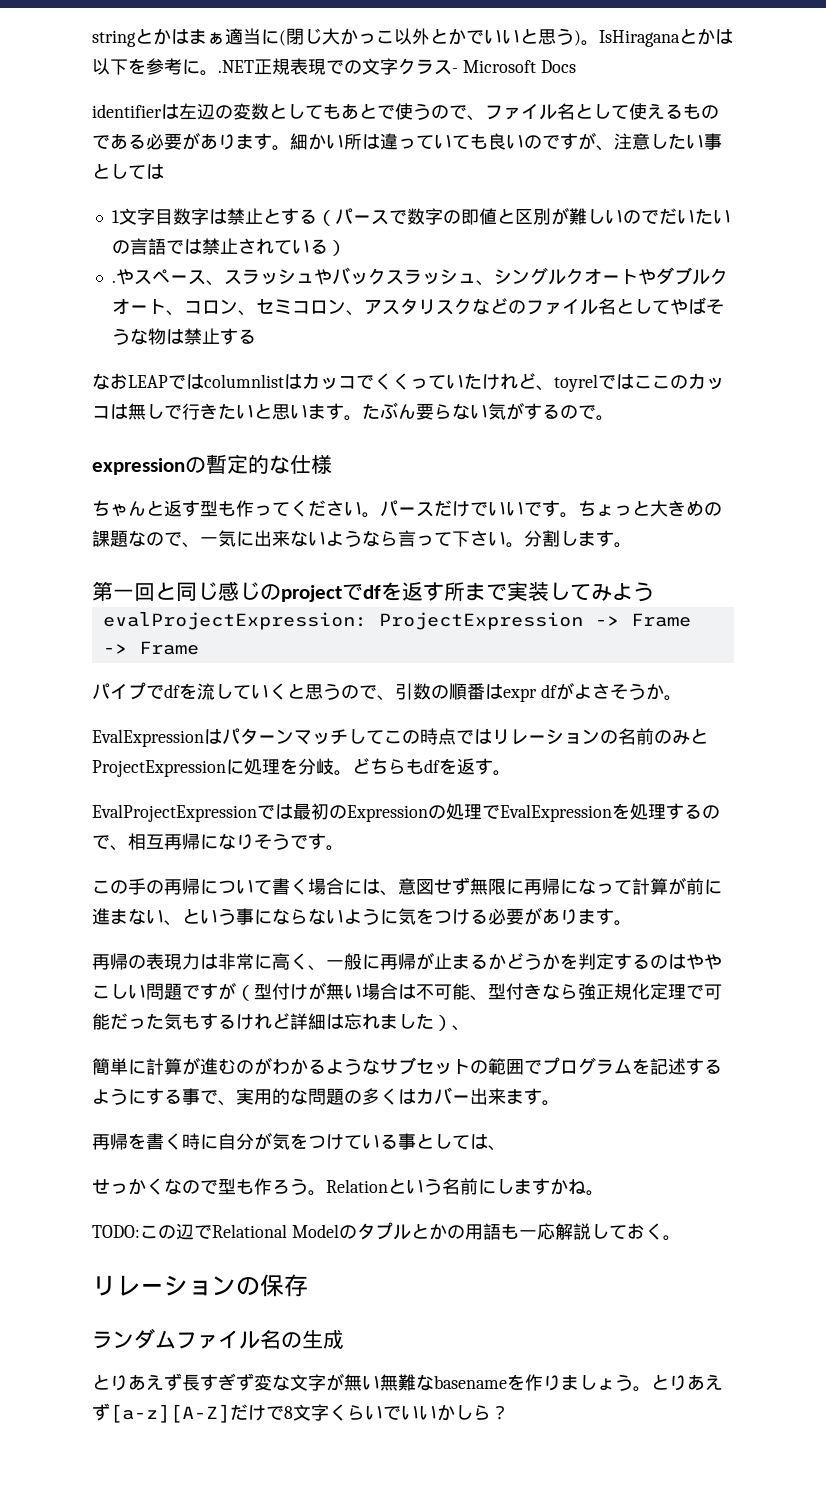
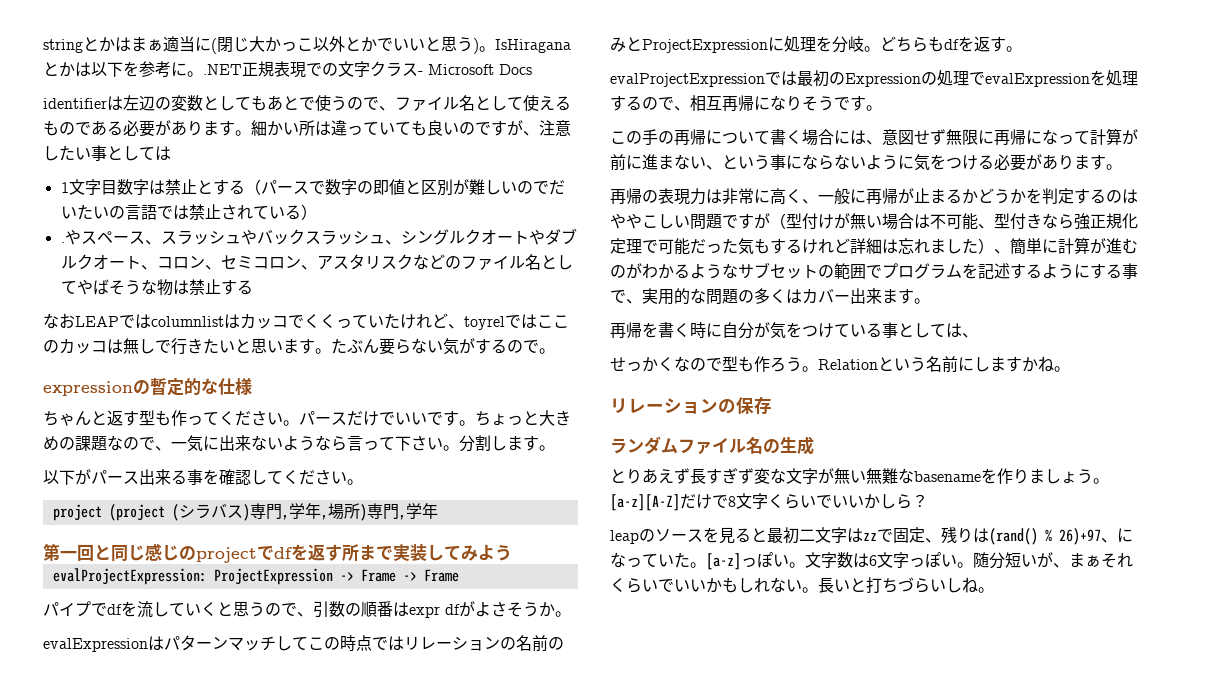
(632, 545) none -> [43,469,363,485] [52,503,438,521] // 以下がパース出来る事を確認してください。 // project (project (シラバス)専門,学年,場所)専門,学年
[92,729,204,747] EvalExpression -> [43,638,148,652] evalExpression
[92,804,257,822] EvalProjectExpression -> [610,73,765,87] evalProjectExpression
[500,804,612,822] EvalExpression -> [985,73,1090,87] evalExpression
(470, 1028) // -> (1010, 251) none
[92,1222,681,1241] // TODO:この辺でRelational Modelのタプルとかの用語も一応解説しておく。 -> (1070, 369) none
[651,1374,723,1391] [92,1403,110,1421] とりあえず -> (1109, 481) none
(509, 1412) none -> [610,527,1133,545] [610,552,1133,570] [610,577,994,593] // leapのソースを見ると最初二文字はzzで固定、残りは(rand() % 26)+97、になっていた。[a-z]っぽい。文字数は6文字っぽい。随分短いが、まぁそれくらいでいいかもしれない。長いと打ちづらいしね。

